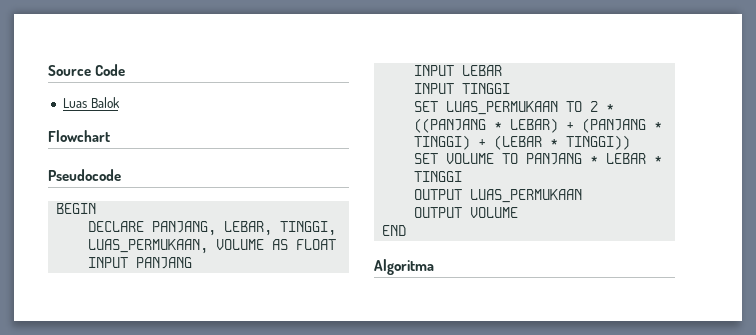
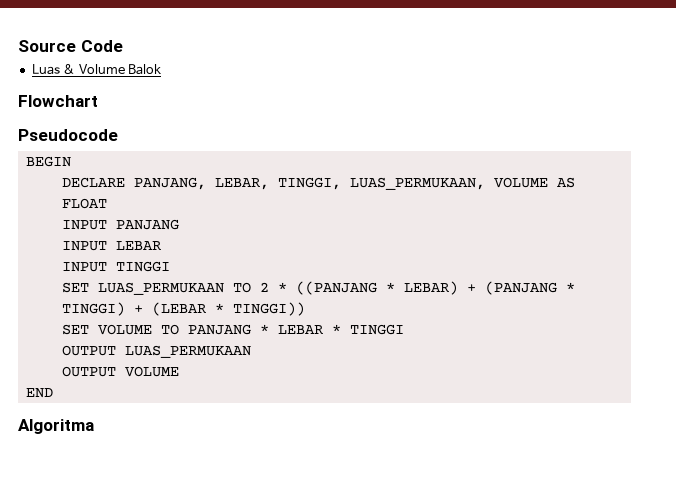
(87, 103) none -> [63,64,125,74] & Volume

